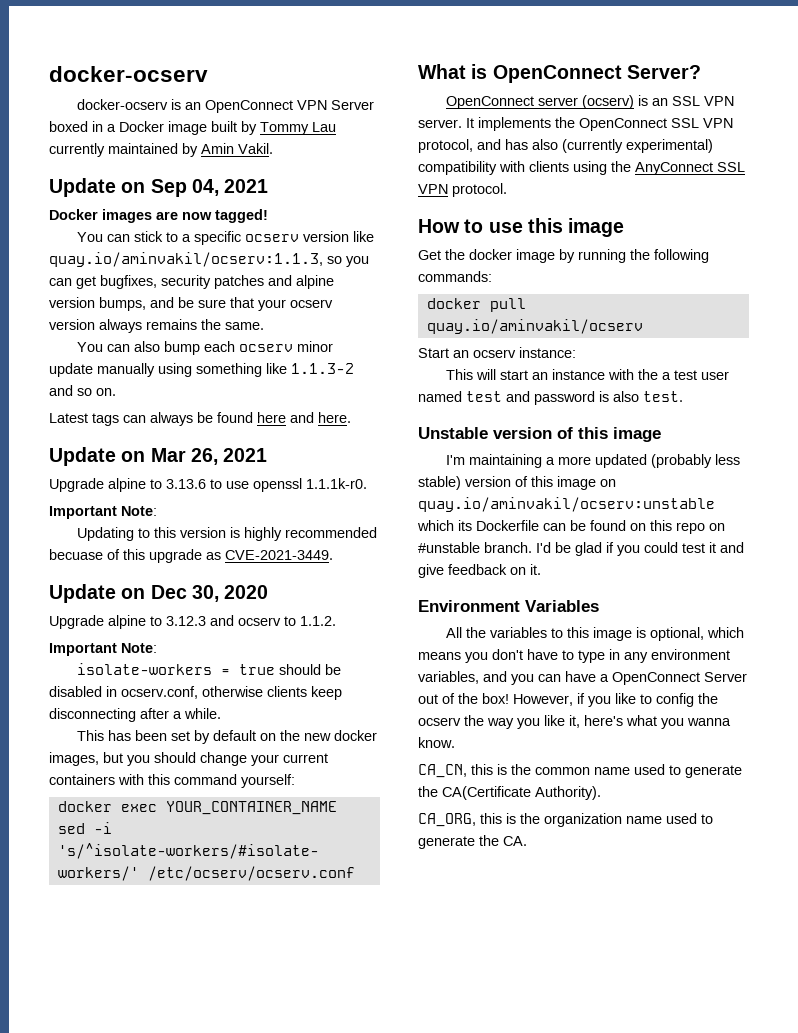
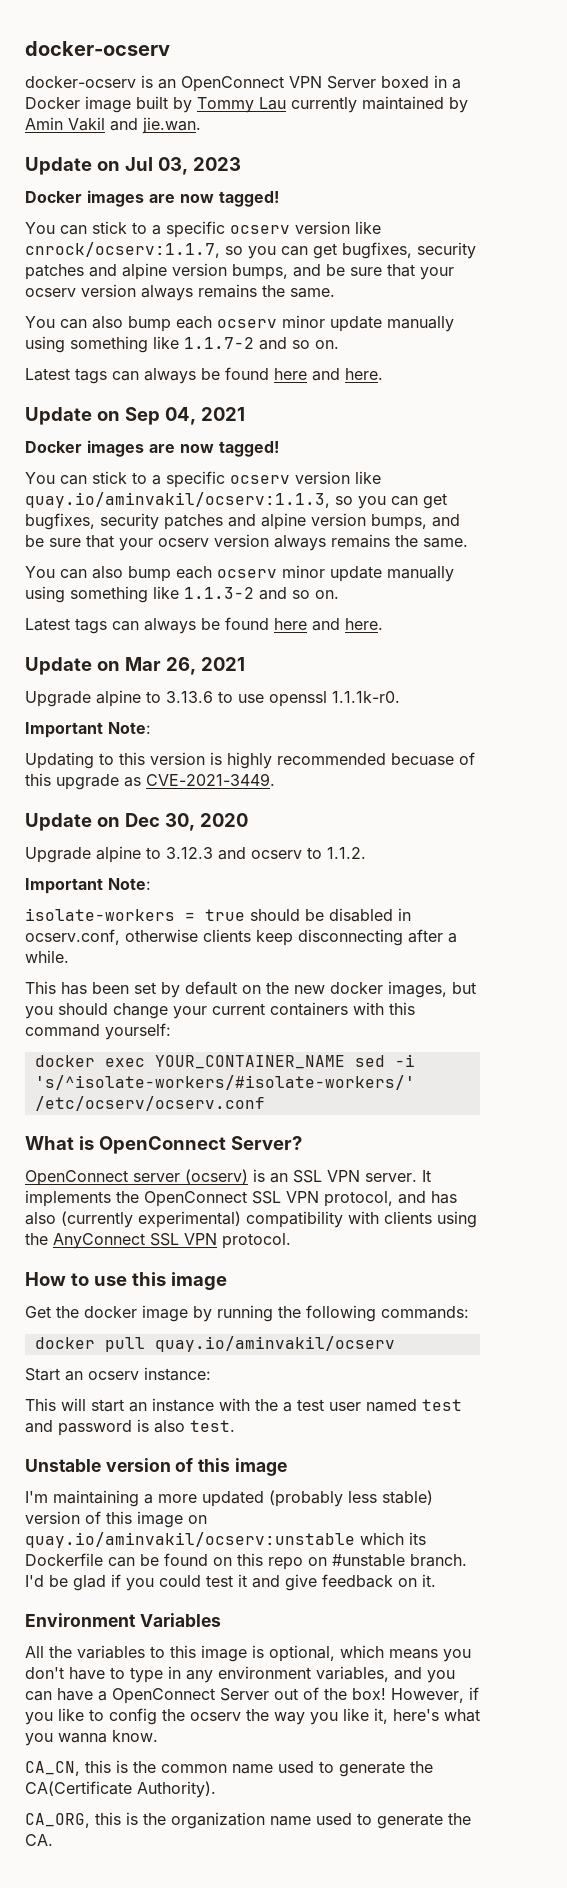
[238,143,273,154] Vakil. -> [68,117,201,134] [25,157,241,175] [25,190,279,207] [25,221,381,238] [25,242,476,259] [25,263,454,280] [25,284,335,301] [25,315,454,332] [25,336,339,353] [25,367,383,384] Vakil and jie.wan. // Update on Jul 03, 2023 // Docker images are now tagged! // You can stick to a specific ocserv version like cnrock/ocserv:1.1.7, so you can get bugfixes, security patches and alpine version bumps, and be sure that your ocserv version always remains the same. // You can also bump each ocserv minor update manually using something like 1.1.7-2 and so on. // Latest tags can always be found here and here.

